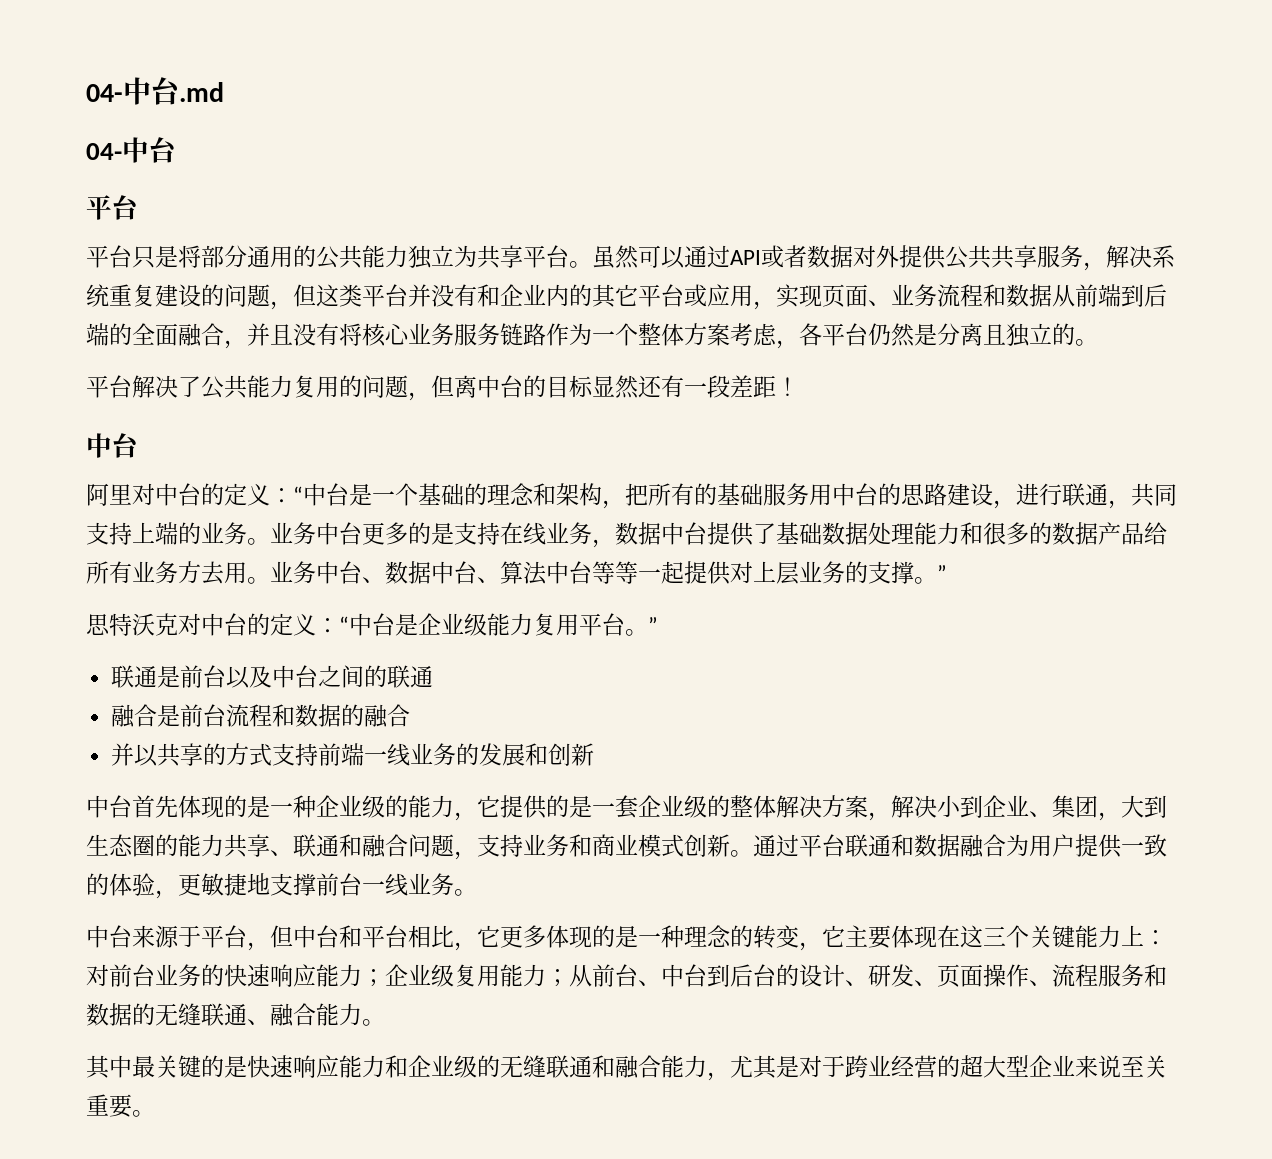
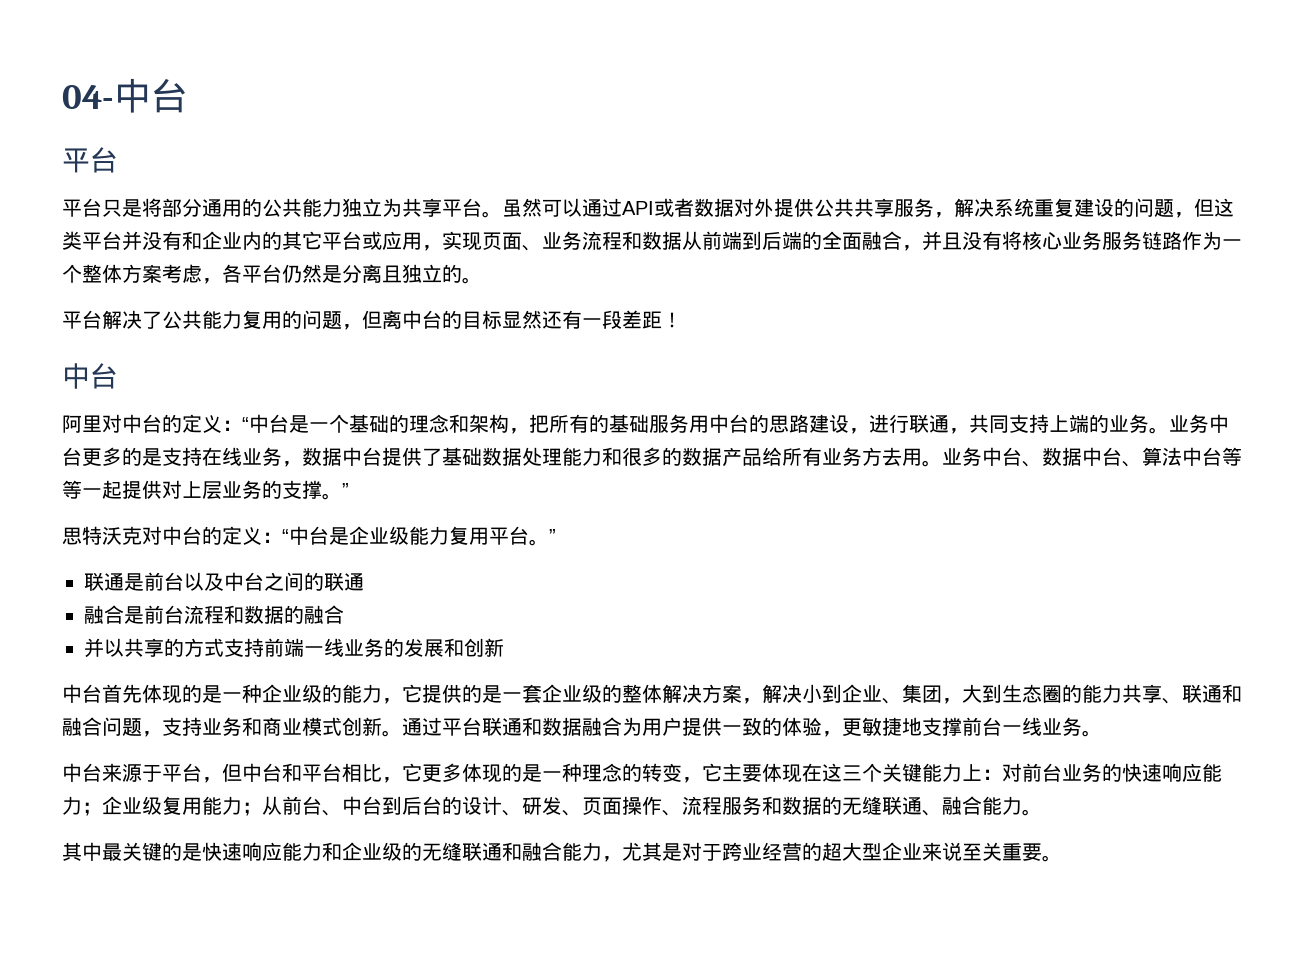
[86,77,224,105] [86,137,177,163] 04-中台.md // 04-中台 -> [62,78,188,113] 04-中台

